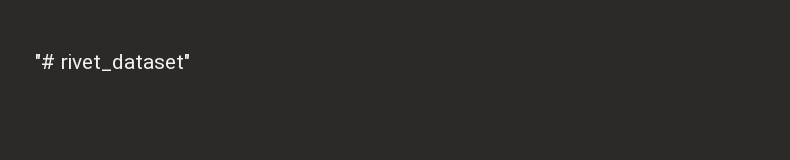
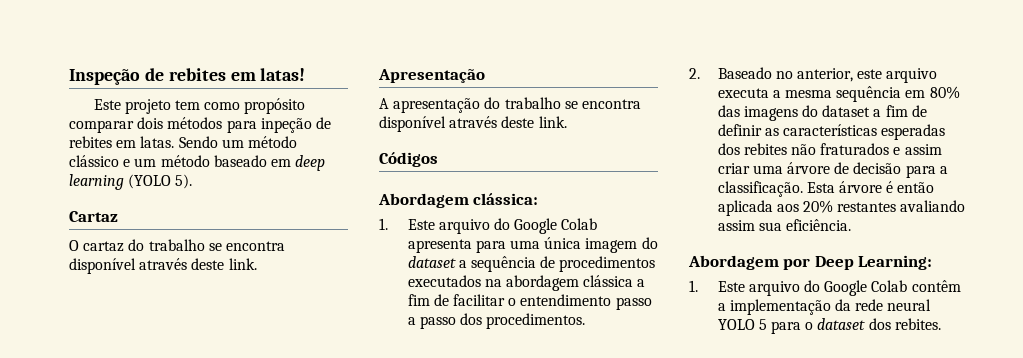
[35,54,190,71] "# rivet_dataset" -> [69,68,306,85] [93,98,306,114] [69,117,331,133] [69,136,297,148] [69,155,326,171] [69,174,193,190] [69,211,118,222] [69,239,285,252] [69,258,257,274] [378,69,485,83] [379,97,641,113] [379,116,567,132] [379,152,438,167] [378,193,539,208] [379,218,598,234] [407,237,658,253] [407,256,656,272] [407,275,646,291] [407,294,652,310] [407,313,586,329] [689,67,938,83] [717,86,960,102] [717,105,927,121] [717,124,946,140] [717,143,942,155] [717,162,948,178] [717,181,935,197] [717,200,966,216] [717,219,852,231] [688,255,933,270] [689,280,961,296] [717,299,932,315] [717,318,941,334] Inspeção de rebites em latas! // Este projeto tem como propósito comparar dois métodos para inpeção de rebites em latas. Sendo um método clássico e um método baseado em deep learning (YOLO 5). // Cartaz // O cartaz do trabalho se encontra disponível através deste link. // Apresentação // A apresentação do trabalho se encontra disponível através deste link. // Códigos // Abordagem clássica: // 1. Este arquivo do Google Colab apresenta para uma única imagem do dataset a sequência de procedimentos executados na abordagem clássica a fim de facilitar o entendimento passo a passo dos procedimentos. // 2. Baseado no anterior, este arquivo executa a mesma sequência em 80% das imagens do dataset a fim de definir as características esperadas dos rebites não fraturados e assim criar uma árvore de decisão para a classificação. Esta árvore é então aplicada aos 20% restantes avaliando assim sua eficiência. // Abordagem por Deep Learning: // 1. Este arquivo do Google Colab contêm a implementação da rede neural YOLO 5 para o dataset dos rebites.

